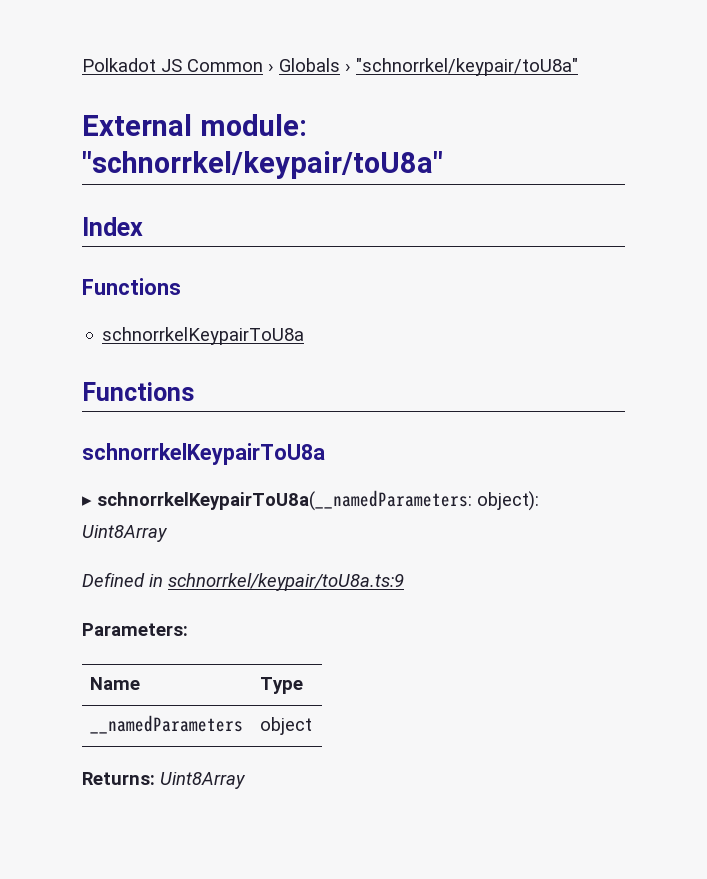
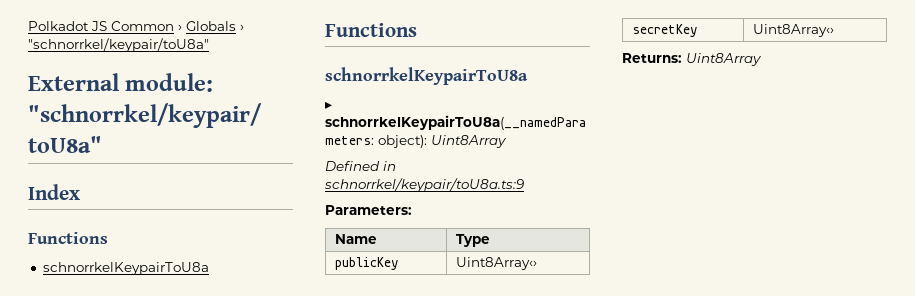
[90,715,244,734] [260,717,313,735] __namedParameters | object -> [334,257,399,270] [455,257,537,270] [631,24,698,37] [752,24,834,37] publicKey | Uint8Array‹› // secretKey | Uint8Array‹›

